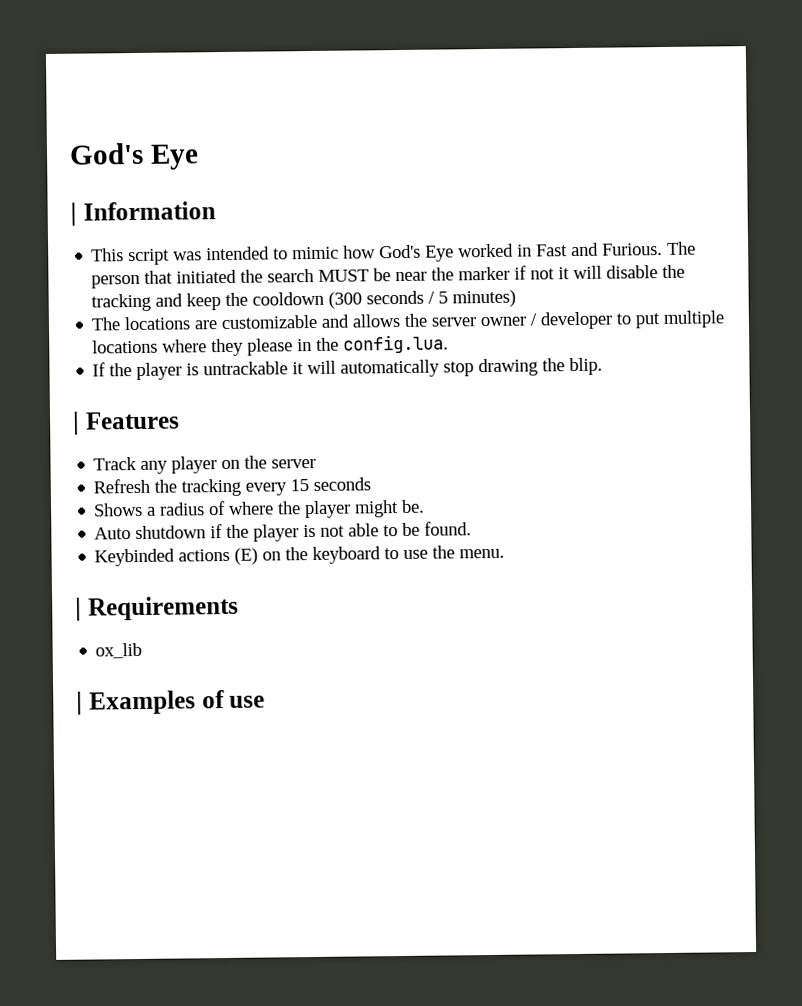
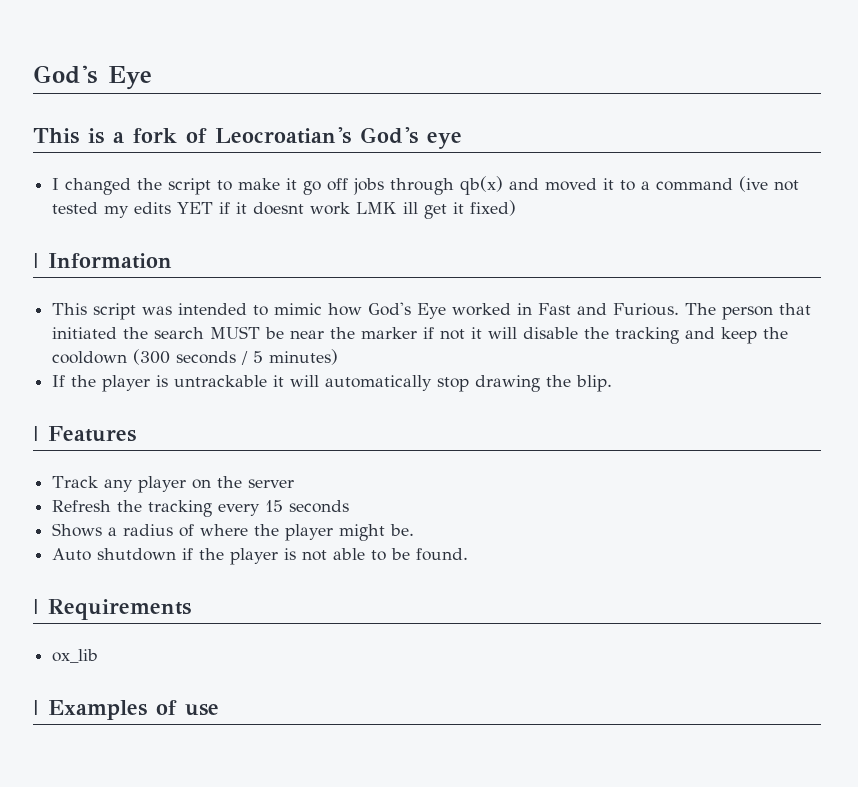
[69,142,199,170] God's Eye -> [33,65,152,90] [33,127,462,149] [52,176,800,195] [52,200,517,219] God's Eye // This is a fork of Leocroatian's God's eye // I changed the script to make it go off jobs through qb(x) and moved it to a command (ive not tested my edits YET if it doesnt work LMK ill get it fixed)
[91,310,726,331] [92,334,450,357] // The locations are customizable and allows the server owner / developer to put multiple locations where they please in the config.lua. -> (339, 357) none
[94,545,506,567] // Keybinded actions (E) on the keyboard to use the menu. -> (469, 554) none

